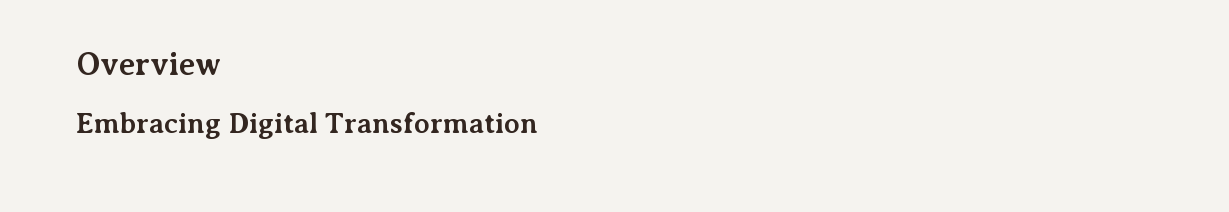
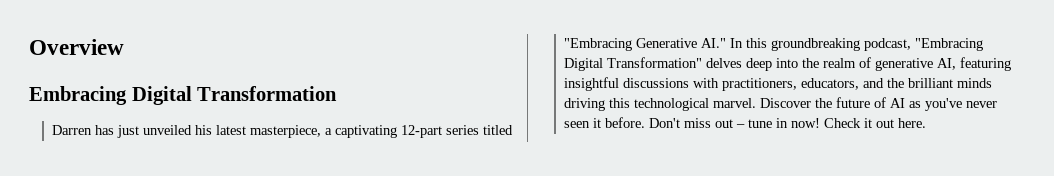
(539, 122) none -> [52,125,514,138] [564,38,984,51] [564,57,1012,71] [564,77,993,91] [564,97,998,111] [564,117,927,128] // Darren has just unveiled his latest masterpiece, a captivating 12-part series titled "Embracing Generative AI." In this groundbreaking podcast, "Embracing Digital Transformation" delves deep into the realm of generative AI, featuring insightful discussions with practitioners, educators, and the brilliant minds driving this technological marvel. Discover the future of AI as you've never seen it before. Don't miss out – tune in now! Check it out here.

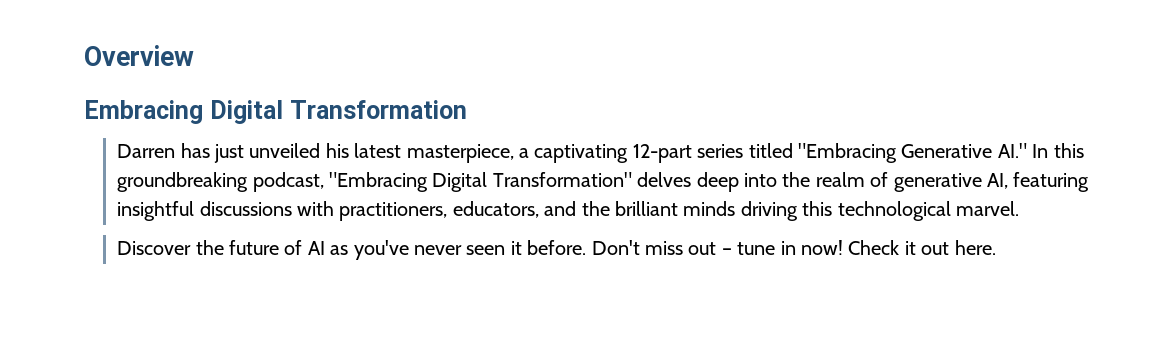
(757, 103) none -> (1020, 208) //

